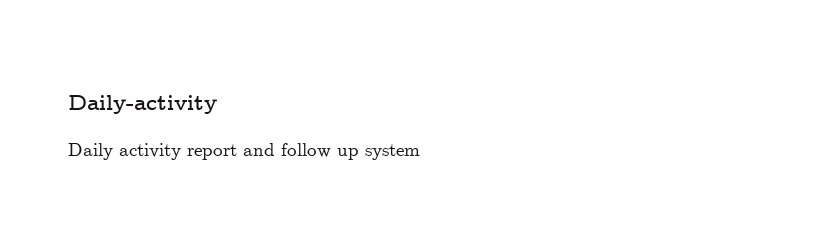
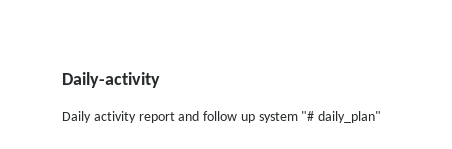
(420, 152) none -> [301,111,382,123] "# daily_plan"

